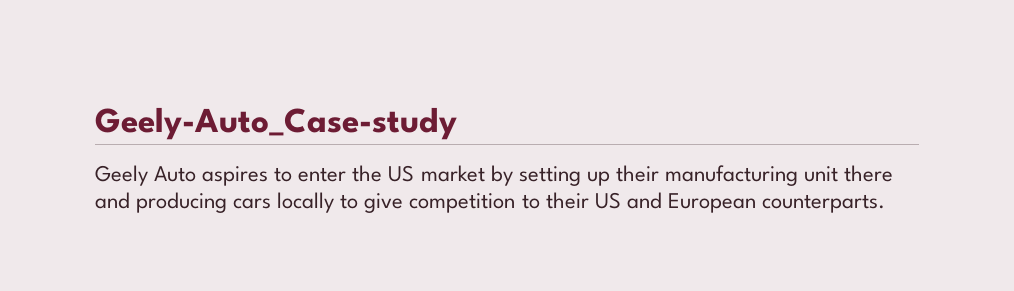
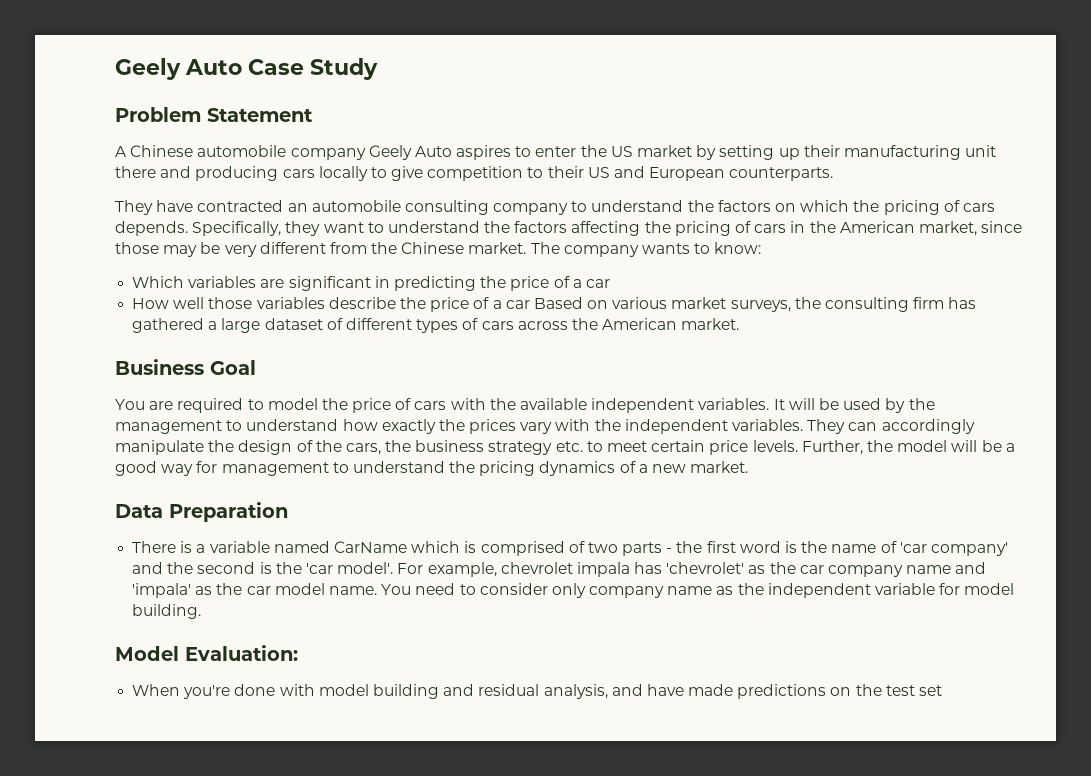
[95,107,457,140] Geely-Auto_Case-study // -> [115,58,378,80] [115,107,313,122] [115,145,366,160] Geely Auto Case Study // Problem Statement // A Chinese automobile company
(885, 203) none -> [115,200,995,215] [115,221,1023,236] [115,242,762,257] [132,276,610,291] [132,297,977,312] [132,318,740,333] [115,359,256,375] [115,398,935,413] [115,419,975,434] [115,440,1015,455] [115,461,749,476] [115,502,288,522] [132,541,1008,556] [132,562,987,577] [132,583,1015,598] [132,604,202,619] [115,645,298,661] [132,684,943,699] // They have contracted an automobile consulting company to understand the factors on which the pricing of cars depends. Specifically, they want to understand the factors affecting the pricing of cars in the American market, since those may be very different from the Chinese market. The company wants to know: // Which variables are significant in predicting the price of a car // How well those variables describe the price of a car Based on various market surveys, the consulting firm has gathered a large dataset of different types of cars across the American market. // Business Goal // You are required to model the price of cars with the available independent variables. It will be used by the management to understand how exactly the prices vary with the independent variables. They can accordingly manipulate the design of the cars, the business strategy etc. to meet certain price levels. Further, the model will be a good way for management to understand the pricing dynamics of a new market. // Data Preparation // There is a variable named CarName which is comprised of two parts - the first word is the name of 'car company' and the second is the 'car model'. For example, chevrolet impala has 'chevrolet' as the car company name and 'impala' as the car model name. You need to consider only company name as the independent variable for model building. // Model Evaluation: // When you're done with model building and residual analysis, and have made predictions on the test set

